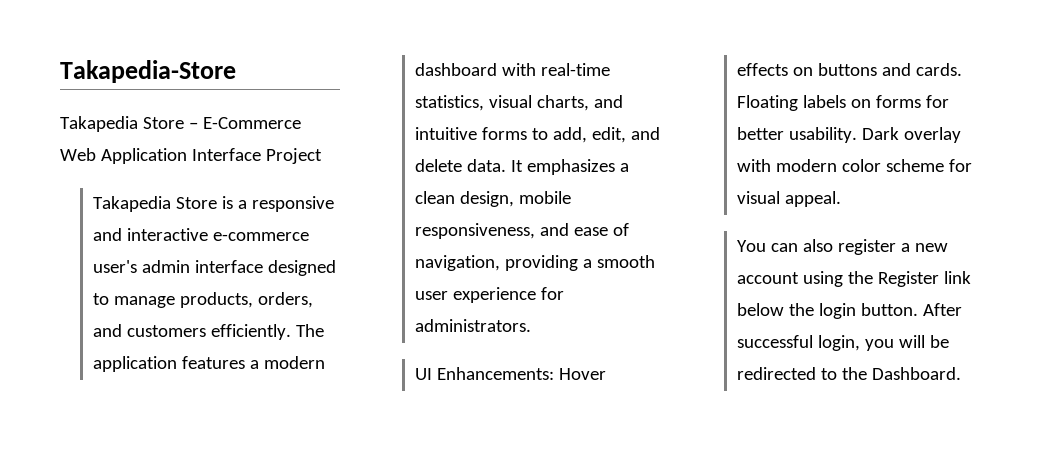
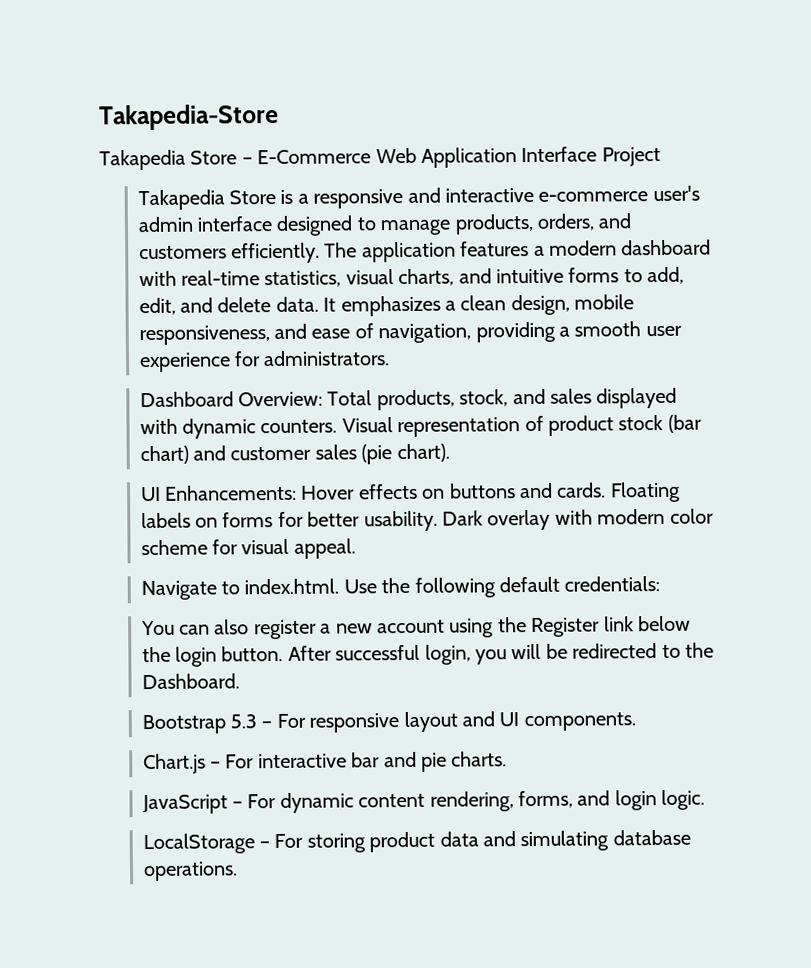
(532, 325) none -> [139,387,678,411] [139,414,702,439] [139,443,450,465] // Dashboard Overview: Total products, stock, and sales displayed with dynamic counters. Visual representation of product stock (bar chart) and customer sales (pie chart).
(842, 199) none -> [140,575,661,601] // Navigate to index.html. Use the following default credentials:
(962, 373) none -> [141,711,636,735] [142,751,508,775] [141,789,706,815] [142,829,691,855] [142,861,238,882] // Bootstrap 5.3 – For responsive layout and UI components. // Chart.js – For interactive bar and pie charts. // JavaScript – For dynamic content rendering, forms, and login logic. // LocalStorage – For storing product data and simulating database operations.

